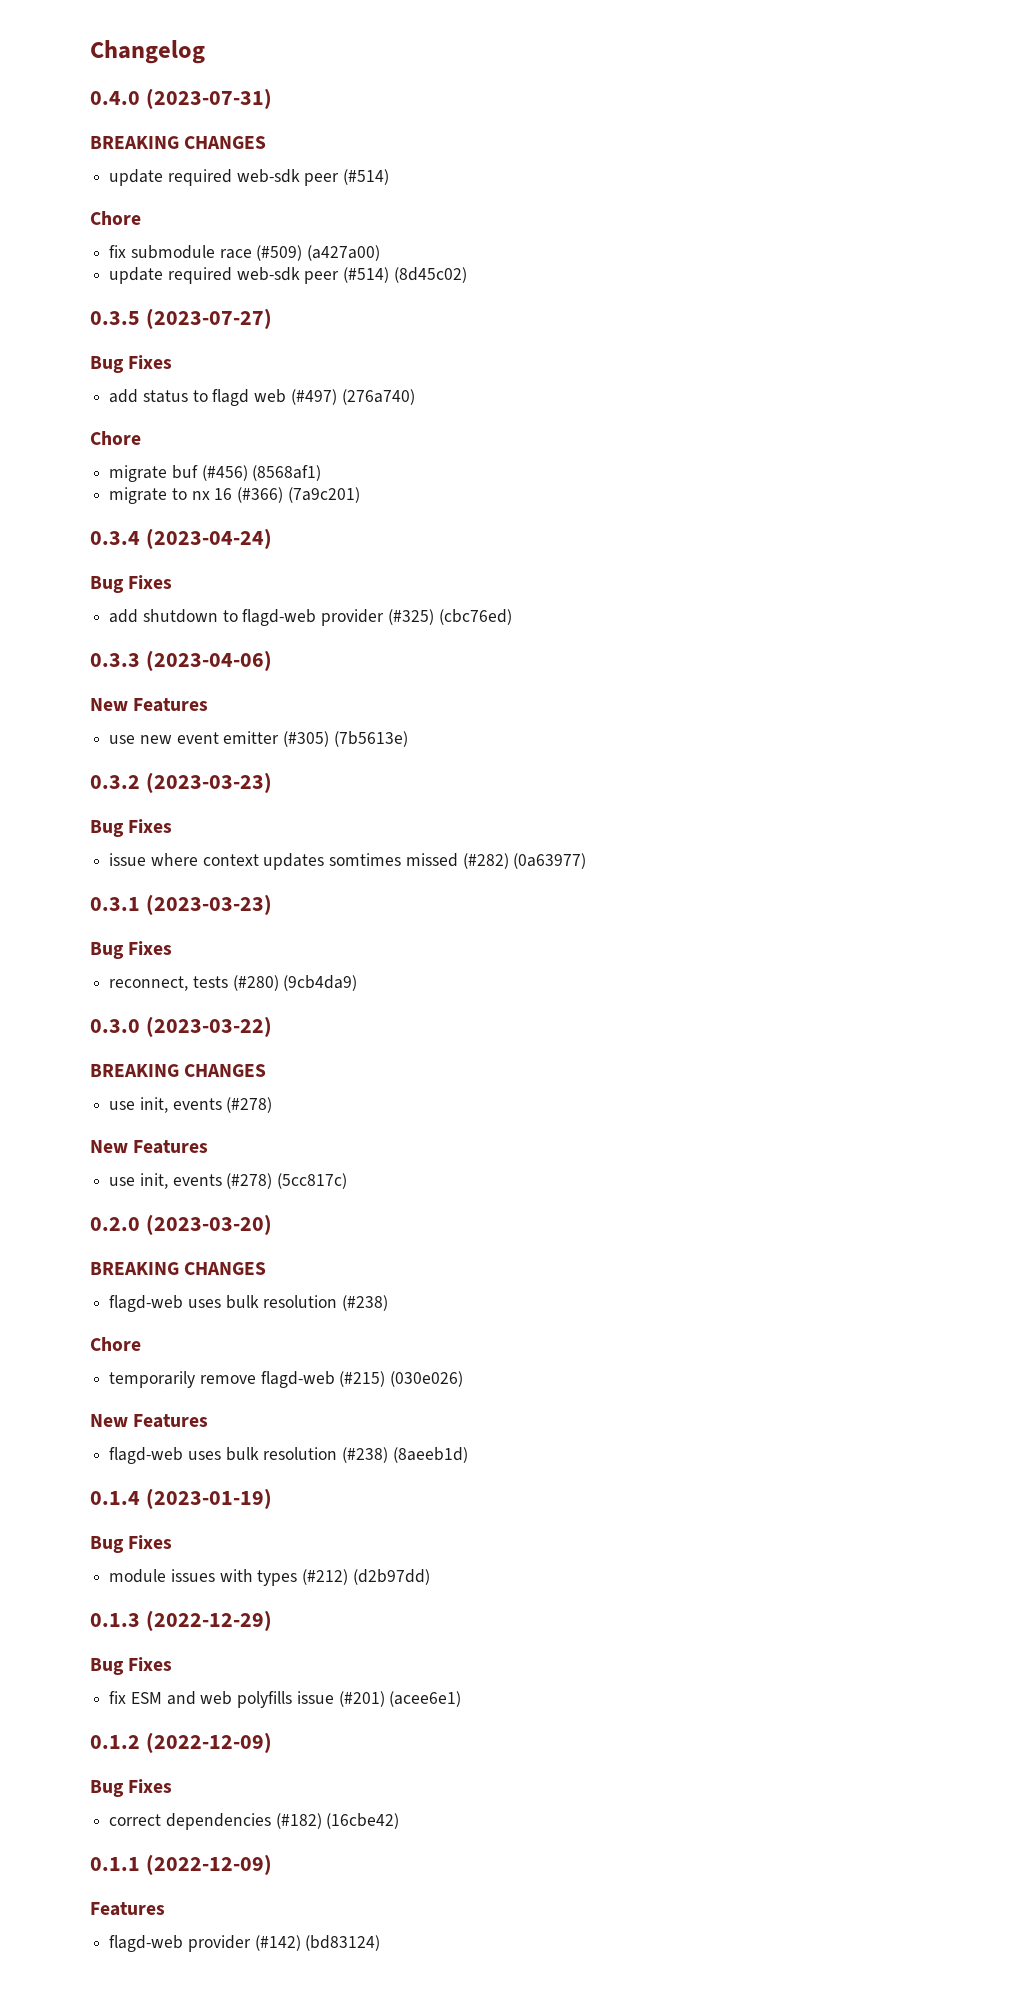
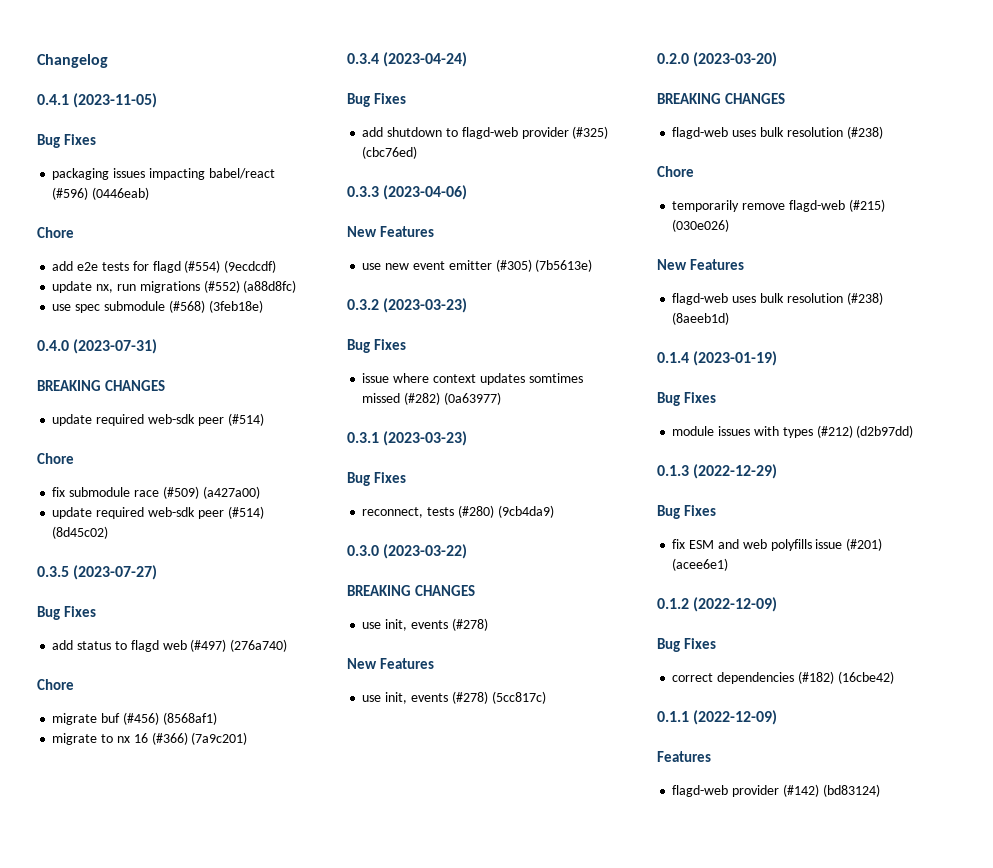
(205, 52) none -> [37,93,158,108] [37,134,96,148] [52,168,275,180] [52,187,150,200] [37,227,74,238] [52,260,277,273] [52,280,297,293] [52,300,263,313] // 0.4.1 (2023-11-05) // Bug Fixes // packaging issues impacting babel/react (#596) (0446eab) // Chore // add e2e tests for flagd (#554) (9ecdcdf) // update nx, run migrations (#552) (a88d8fc) // use spec submodule (#568) (3feb18e)

